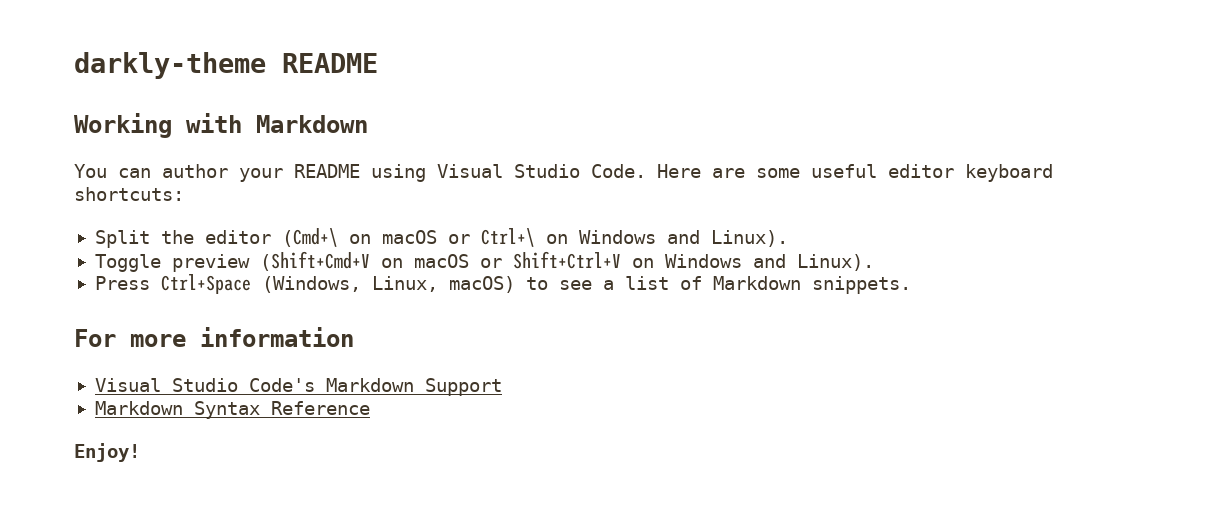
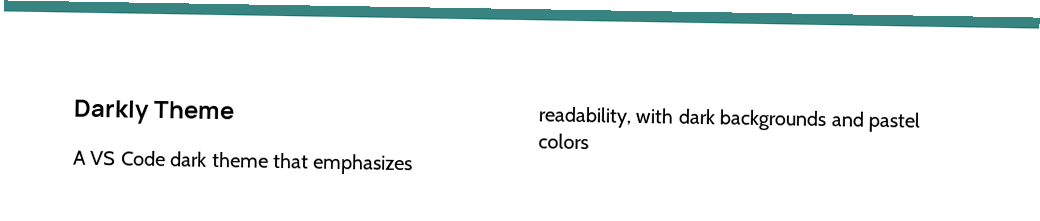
[74,52,378,79] [74,113,368,138] [74,164,1053,182] [74,187,184,201] [94,228,788,248] [94,251,874,272] [94,274,911,294] [74,327,354,347] [94,378,502,396] [94,401,370,419] [74,443,140,462] darkly-theme README // Working with Markdown // You can author your README using Visual Studio Code. Here are some useful editor keyboard shortcuts: // Split the editor (Cmd+\ on macOS or Ctrl+\ on Windows and Linux). // Toggle preview (Shift+Cmd+V on macOS or Shift+Ctrl+V on Windows and Linux). // Press Ctrl+Space (Windows, Linux, macOS) to see a list of Markdown snippets. // For more information // Visual Studio Code's Markdown Support // Markdown Syntax Reference // Enjoy! -> [73,99,236,124] [73,150,414,176] [538,106,921,133] [538,133,589,150] Darkly Theme // A VS Code dark theme that emphasizes readability, with dark backgrounds and pastel colors

